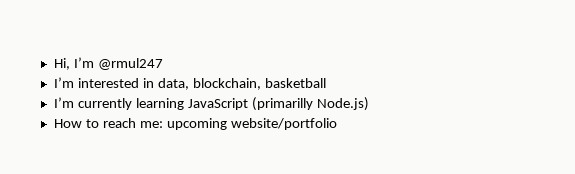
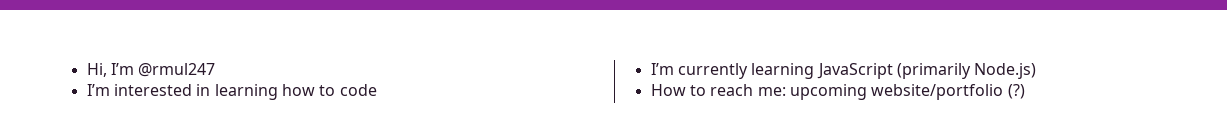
[157,78,326,90] data, blockchain, basketball -> [214,84,377,100] learning how to code
[251,97,313,111] (primarilly -> [896,63,971,79] (primarily
(337, 124) none -> [1007,84,1025,99] (?)

